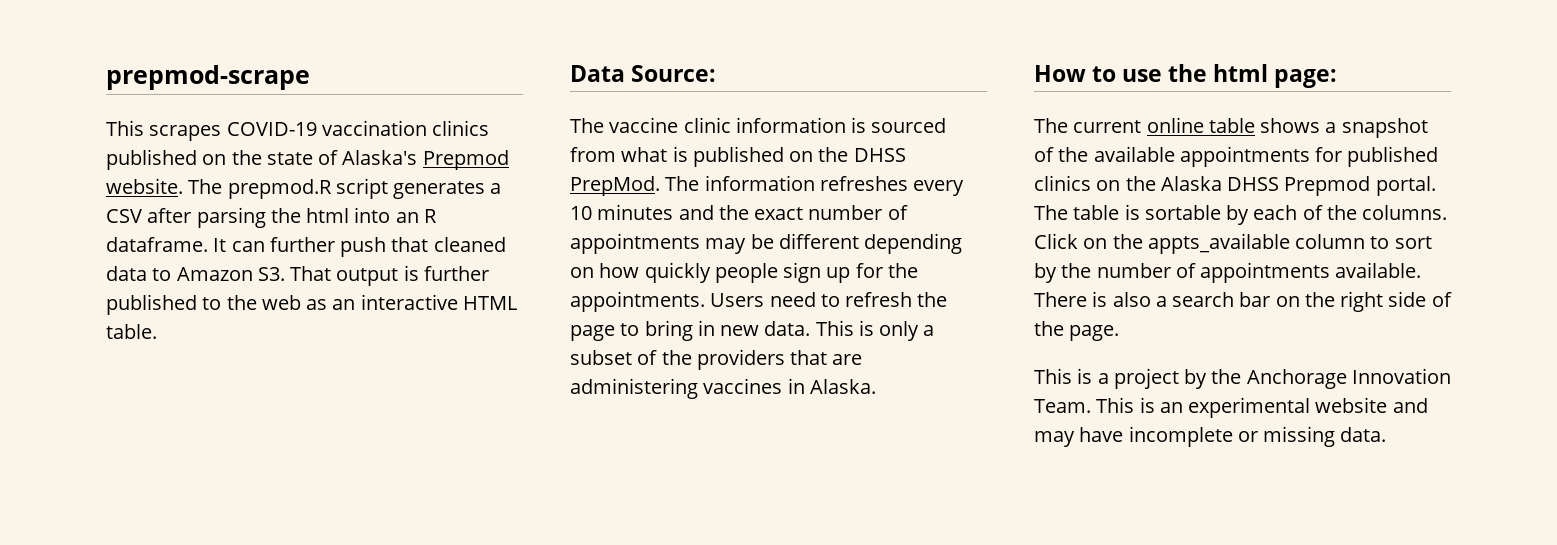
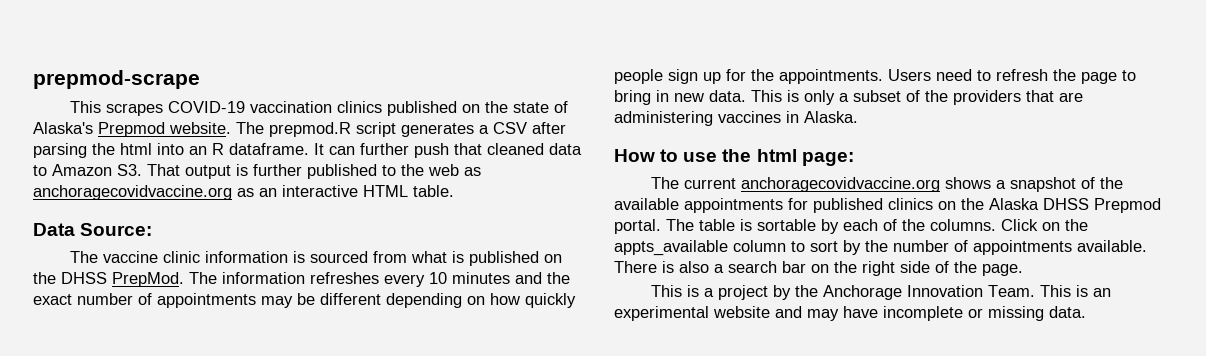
(328, 304) none -> [33,185,254,200] anchoragecovidvaccine.org as
[1146,117,1255,133] online table -> [741,177,941,192] anchoragecovidvaccine.org

